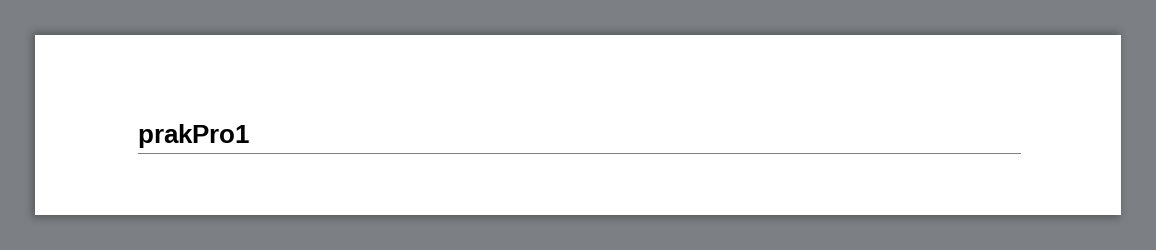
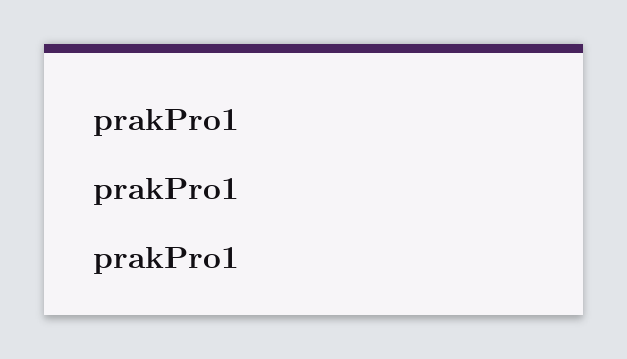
[138,124,249,148] prakPro1 -> [93,109,239,136] [93,178,239,205] [93,247,239,274] prakPro1 // prakPro1 // prakPro1

